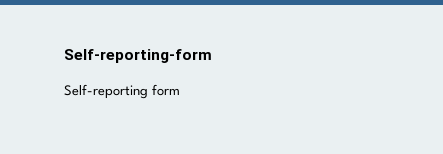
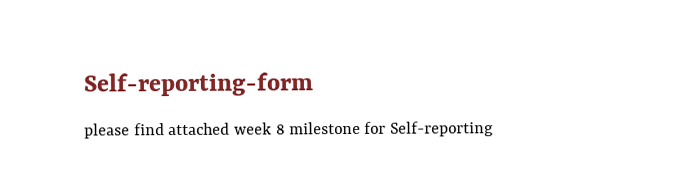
[64,84,180,99] Self-reporting form -> [84,121,495,139] please find attached week 8 milestone for Self-reporting

